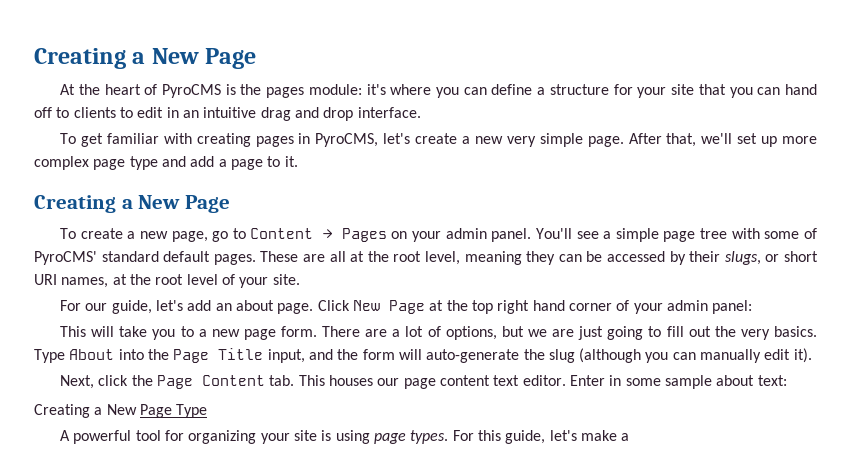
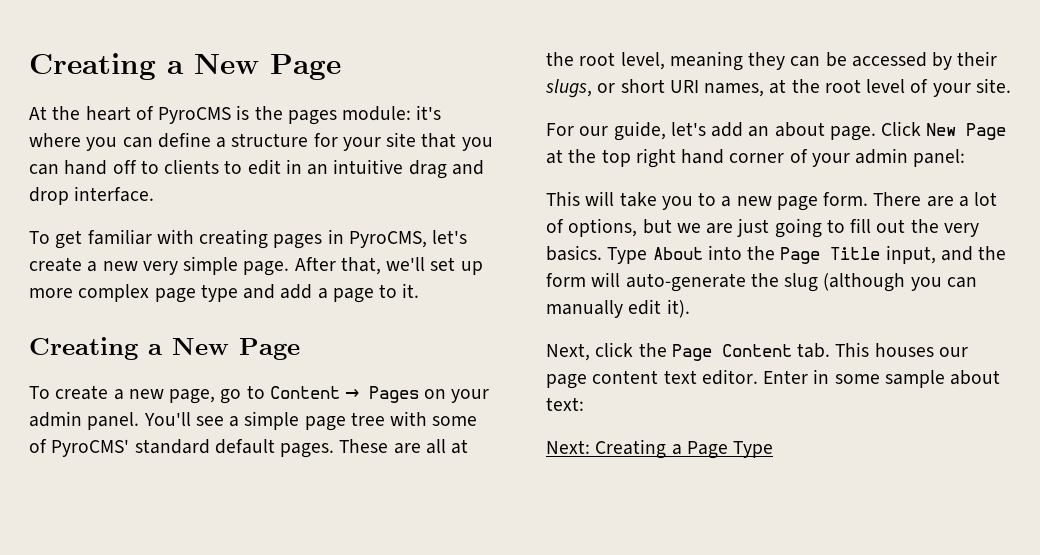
[34,404,137,418] Creating a New -> [546,439,682,459] Next: Creating a
[60,430,630,444] // A powerful tool for organizing your site is using page types. For this guide, let's make a -> (774, 449) none

